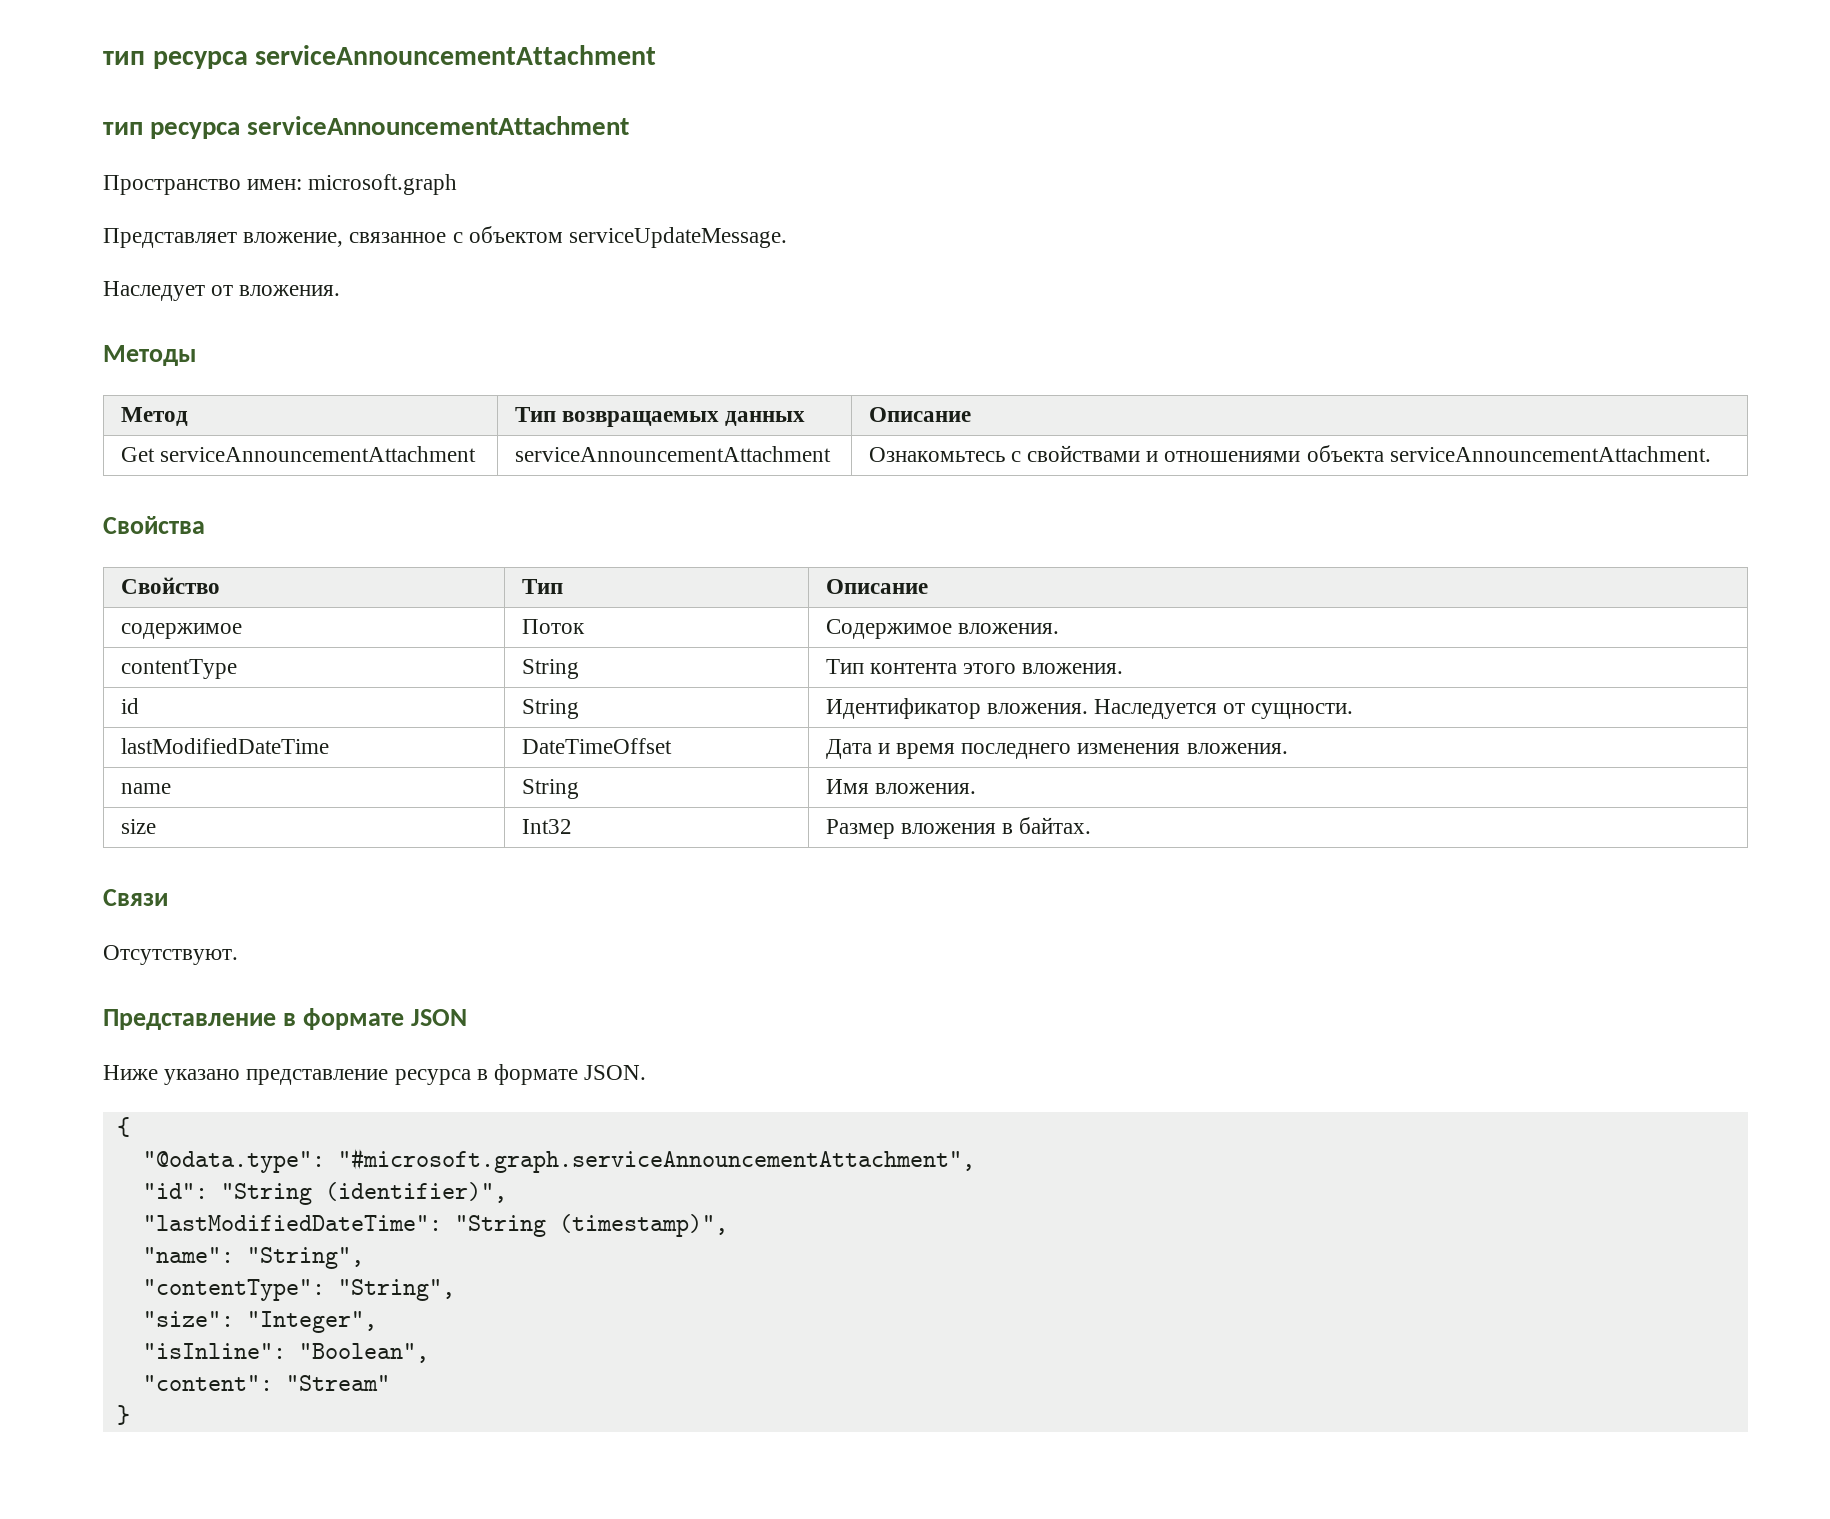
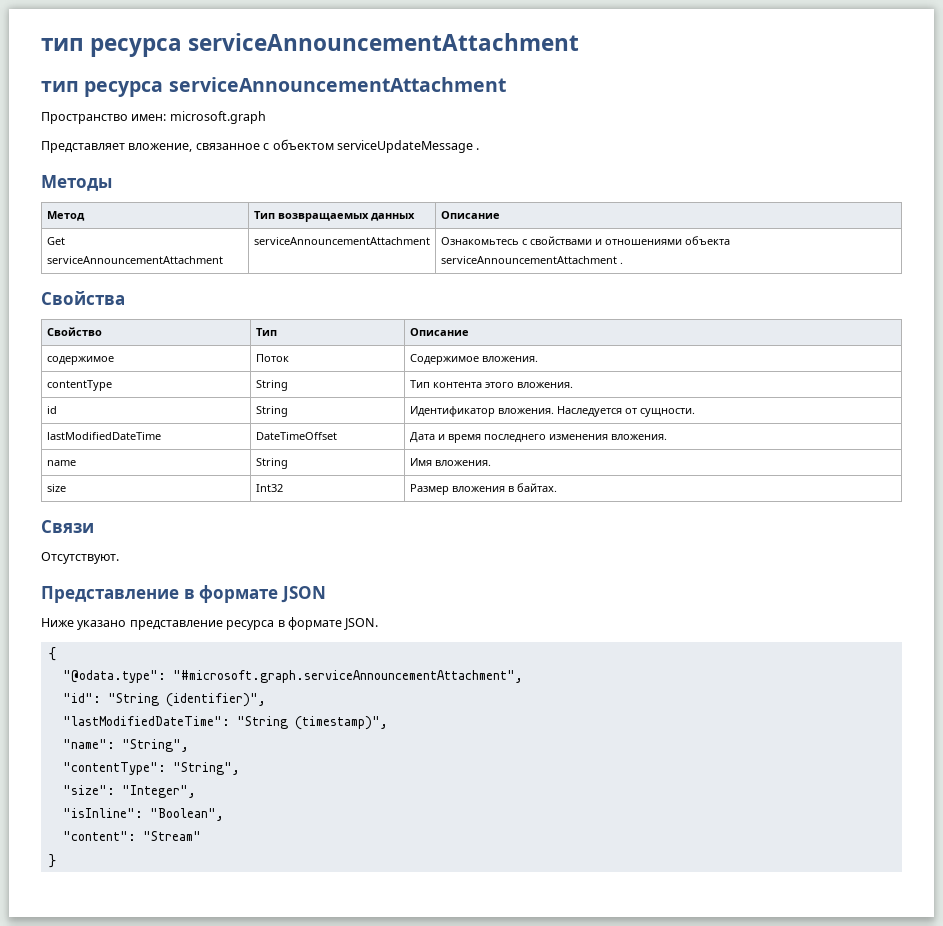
[569,227,788,248] [103,281,341,301] serviceUpdateMessage. // Наследует от вложения. -> [336,140,480,153] serviceUpdateMessage .
[1389,446,1711,462] serviceAnnouncementAttachment. -> [440,256,623,264] serviceAnnouncementAttachment .

